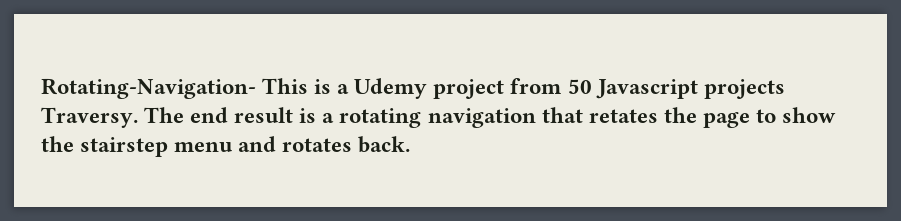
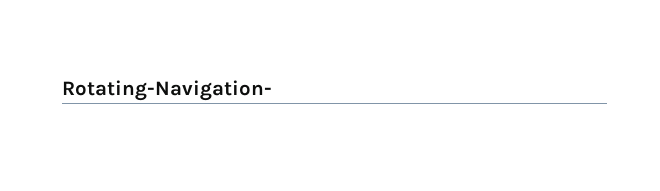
[262,78,785,99] [41,107,836,128] [41,136,411,157] This is a Udemy project from 50 Javascript projects Traversy. The end result is a rotating navigation that retates the page to show the stairstep menu and rotates back. -> (272, 90) none

